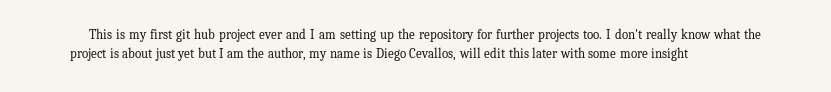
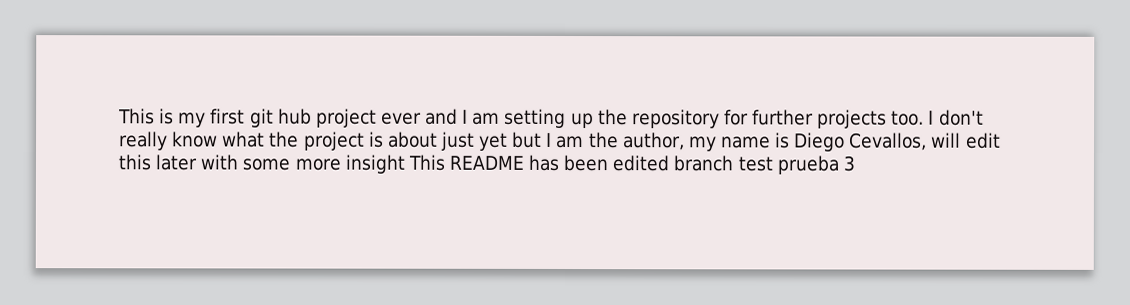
(690, 54) none -> [407,154,855,175] This README has been edited branch test prueba 3

